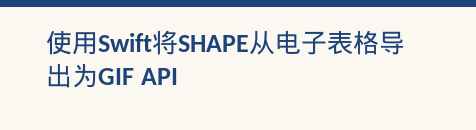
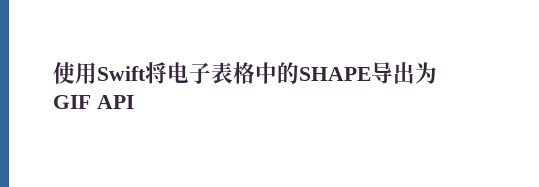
[178,30,275,55] SHAPE从 -> (167, 73) none
(379, 42) none -> [255,62,371,84] 中的SHAPE

